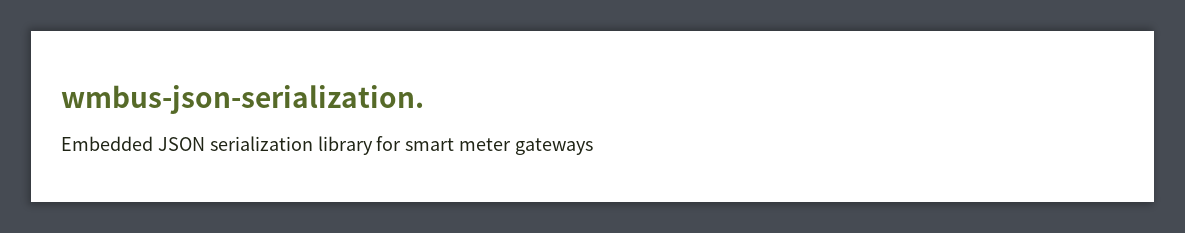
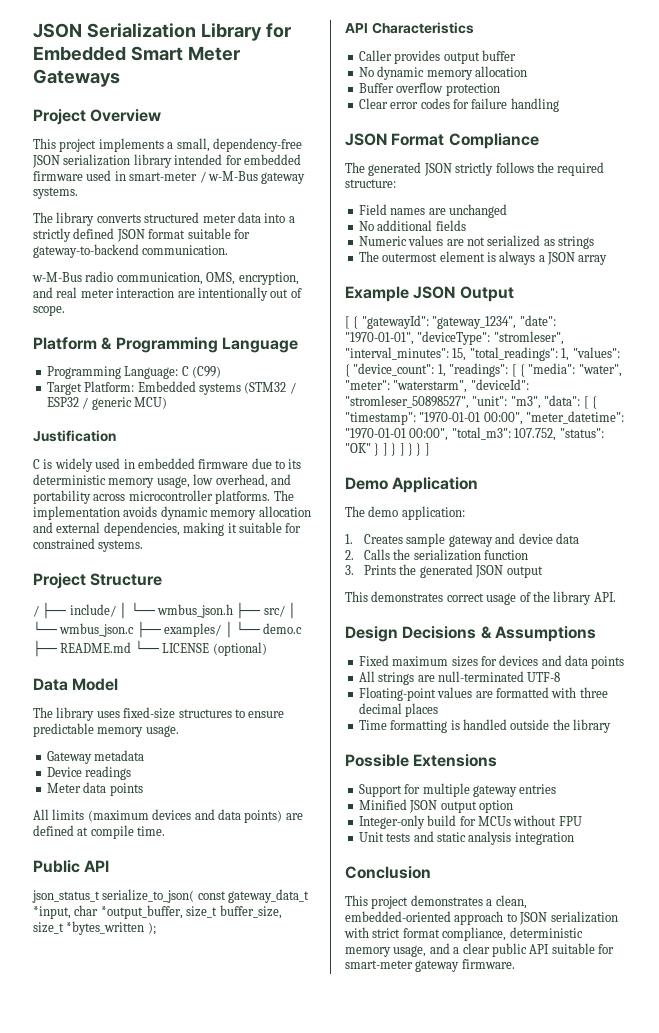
[61,85,424,114] [61,136,594,155] wmbus-json-serialization. // Embedded JSON serialization library for smart meter gateways -> [33,23,291,41] [33,46,240,61] [33,69,120,87] [33,109,162,125] [33,138,302,152] [32,154,301,168] [33,170,306,184] [33,187,78,199] [33,212,295,226] [33,228,250,242] [33,244,229,258] [32,271,299,285] [33,287,302,301] [33,305,65,316] [33,337,298,353] [46,366,221,379] [46,381,296,395] [46,397,167,410] [33,430,116,442] [33,458,302,472] [33,474,291,488] [33,490,294,504] [33,506,311,520] [33,522,302,536] [33,538,144,552] [33,573,163,589] [33,602,296,619] [33,621,303,638] [33,640,267,657] [33,678,119,691] [33,707,285,721] [33,723,179,737] [46,750,145,764] [46,766,132,780] [46,782,143,796] [33,809,303,823] [33,825,166,839] [33,860,110,873] [32,889,310,903] [33,905,282,919] [33,921,156,935] [345,22,474,34] [358,50,516,64] [358,66,527,80] [358,82,500,96] [358,98,559,112] [345,133,539,149] [345,162,605,176] [345,179,396,188] [358,204,507,218] [358,220,466,231] [358,235,594,249] [358,251,608,265] [345,286,514,302] [345,315,556,329] [345,331,564,345] [345,347,620,361] [345,363,622,377] [345,379,529,393] [345,395,597,409] [345,411,625,425] [345,427,604,441] [345,443,430,456] [345,477,479,493] [345,506,465,520] [345,533,579,547] [345,549,529,561] [345,564,543,578] [345,591,616,605] [345,626,596,642] [358,655,625,669] [358,671,561,685] [358,687,608,701] [358,703,439,717] [358,719,611,733] [345,754,498,767] [358,783,557,797] [358,799,513,813] [358,815,582,829] [358,831,574,845] [345,866,431,879] [345,895,527,909] [345,911,618,925] [344,927,583,941] [345,943,614,957] [345,959,515,972] JSON Serialization Library for Embedded Smart Meter Gateways // Project Overview // This project implements a small, dependency-free JSON serialization library intended for embedded firmware used in smart-meter / w-M-Bus gateway systems. // The library converts structured meter data into a strictly defined JSON format suitable for gateway-to-backend communication. // w-M-Bus radio communication, OMS, encryption, and real meter interaction are intentionally out of scope. // Platform & Programming Language // Programming Language: C (C99) // Target Platform: Embedded systems (STM32 / ESP32 / generic MCU) // Justification // C is widely used in embedded firmware due to its deterministic memory usage, low overhead, and portability across microcontroller platforms. The implementation avoids dynamic memory allocation and external dependencies, making it suitable for constrained systems. // Project Structure // / ├── include/ │ └── wmbus_json.h ├── src/ │ └── wmbus_json.c ├── examples/ │ └── demo.c ├── README.md └── LICENSE (optional) // Data Model // The library uses fixed-size structures to ensure predictable memory usage. // Gateway metadata // Device readings // Meter data points // All limits (maximum devices and data points) are defined at compile time. // Public API // json_status_t serialize_to_json( const gateway_data_t *input, char *output_buffer, size_t buffer_size, size_t *bytes_written ); // API Characteristics // Caller provides output buffer // No dynamic memory allocation // Buffer overflow protection // Clear error codes for failure handling // JSON Format Compliance // The generated JSON strictly follows the required structure: // Field names are unchanged // No additional fields // Numeric values are not serialized as strings // The outermost element is always a JSON array // Example JSON Output // [ { "gatewayId": "gateway_1234", "date": "1970-01-01", "deviceType": "stromleser", "interval_minutes": 15, "total_readings": 1, "values": { "device_count": 1, "readings": [ { "media": "water", "meter": "waterstarm", "deviceId": "stromleser_50898527", "unit": "m3", "data": [ { "timestamp": "1970-01-01 00:00", "meter_datetime": "1970-01-01 00:00", "total_m3": 107.752, "status": "OK" } ] } ] } } ] // Demo Application // The demo application: // 1. Creates sample gateway and device data // 2. Calls the serialization function // 3. Prints the generated JSON output // This demonstrates correct usage of the library API. // Design Decisions & Assumptions // Fixed maximum sizes for devices and data points // All strings are null-terminated UTF-8 // Floating-point values are formatted with three decimal places // Time formatting is handled outside the library // Possible Extensions // Support for multiple gateway entries // Minified JSON output option // Integer-only build for MCUs without FPU // Unit tests and static analysis integration // Conclusion // This project demonstrates a clean, embedded-oriented approach to JSON serialization with strict format compliance, deterministic memory usage, and a clear public API suitable for smart-meter gateway firmware.

